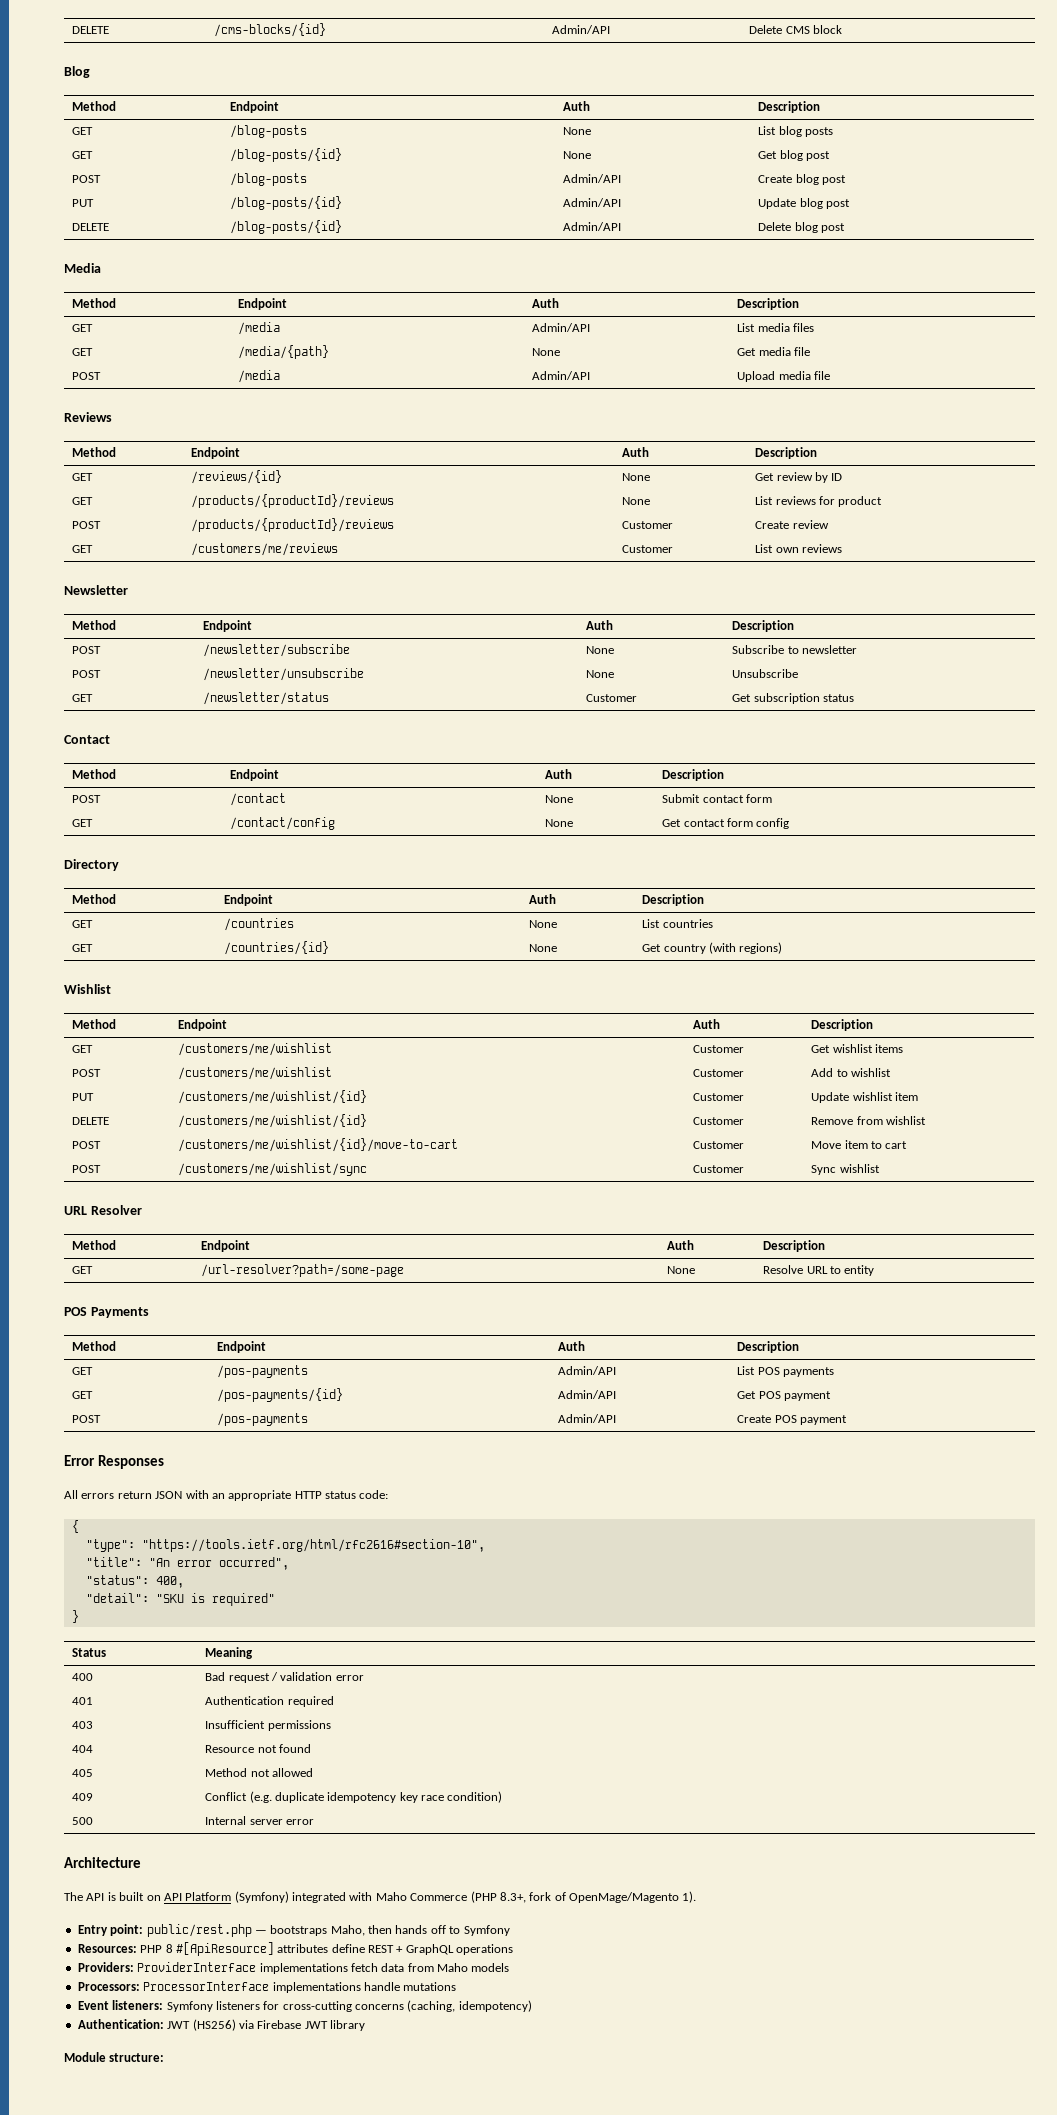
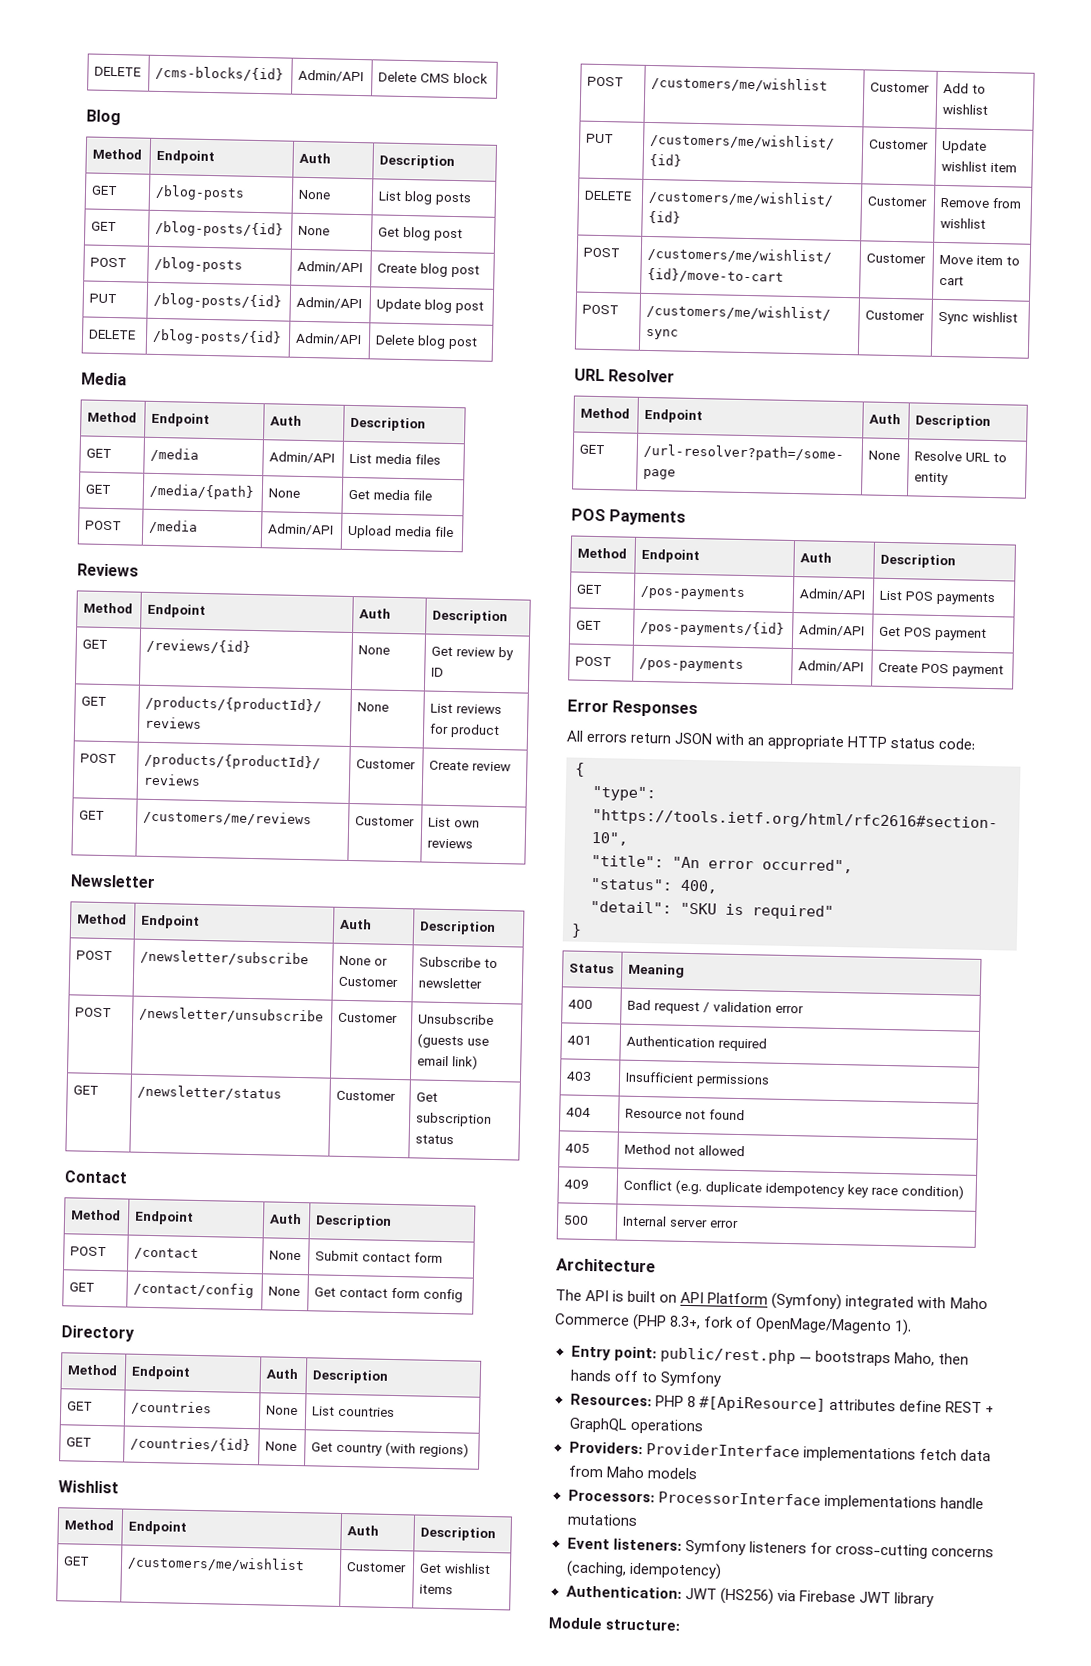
(615, 650) none -> [374,958,389,966] [338,976,400,988] or Customer
[586,670,615,678] | None -> [338,1012,399,1024] | Customer
(799, 673) none -> [417,1033,490,1049] [417,1055,479,1070] (guests use email link)

